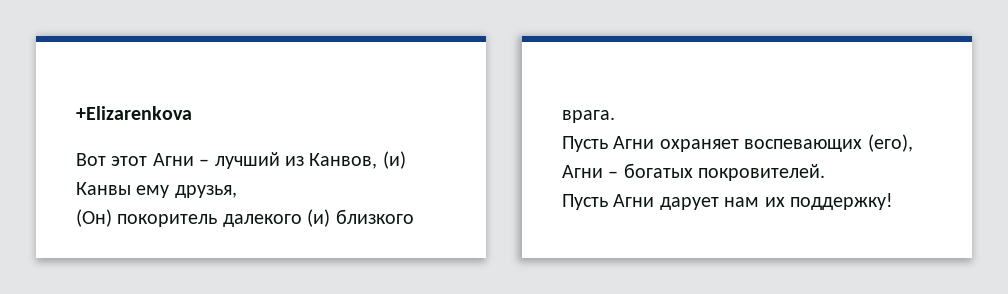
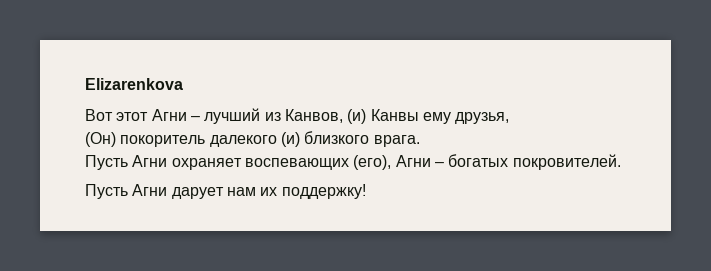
[76,106,192,120] +Elizarenkova -> [85,78,183,90] Elizarenkova

